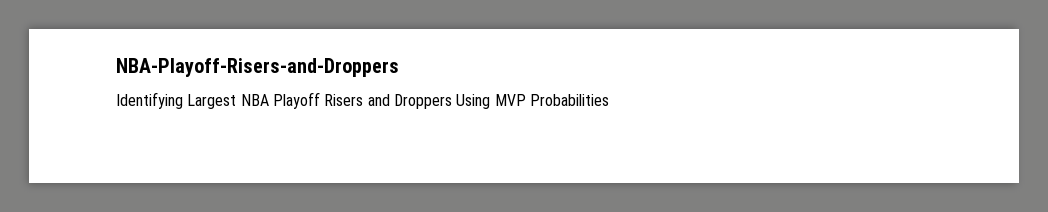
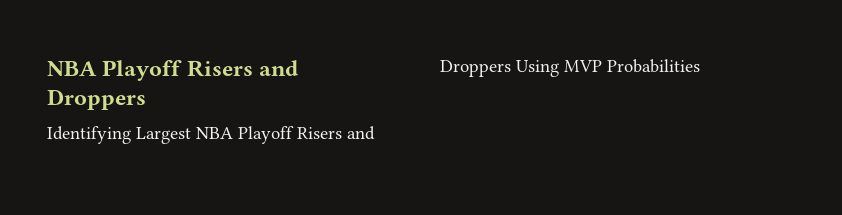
[116,58,399,77] NBA-Playoff-Risers-and-Droppers -> [47,60,299,81] [47,89,146,110] NBA Playoff Risers and Droppers

